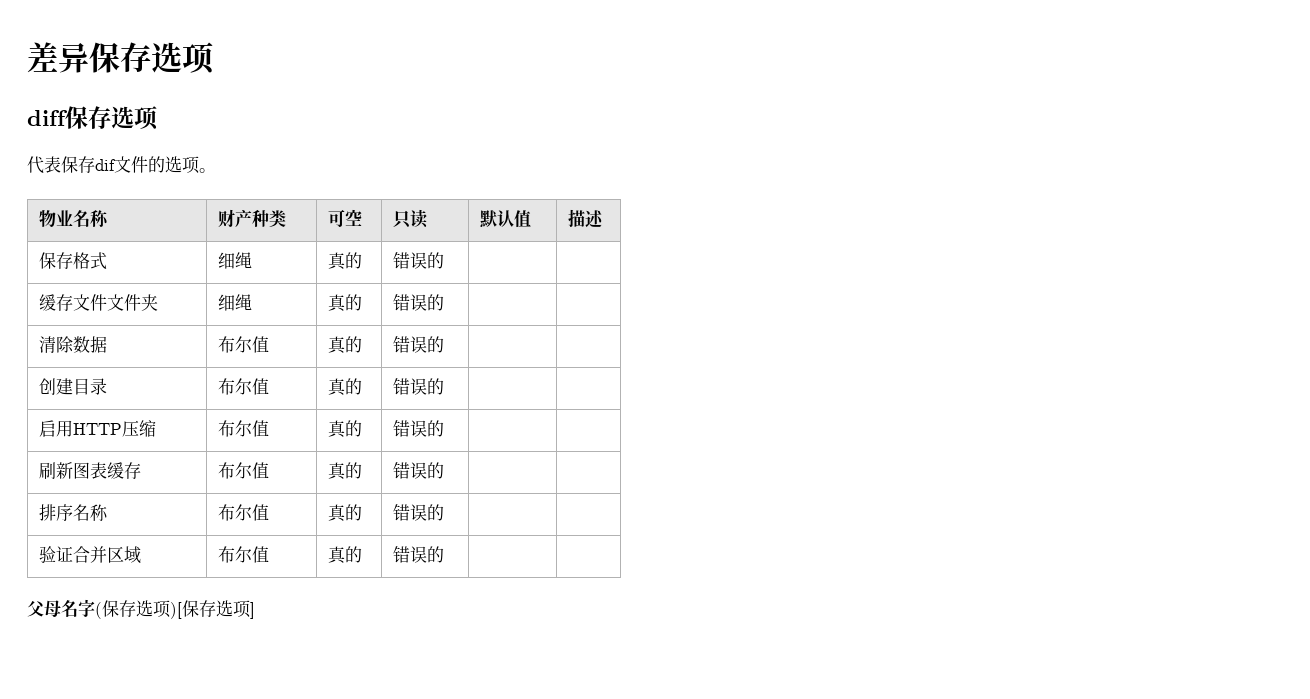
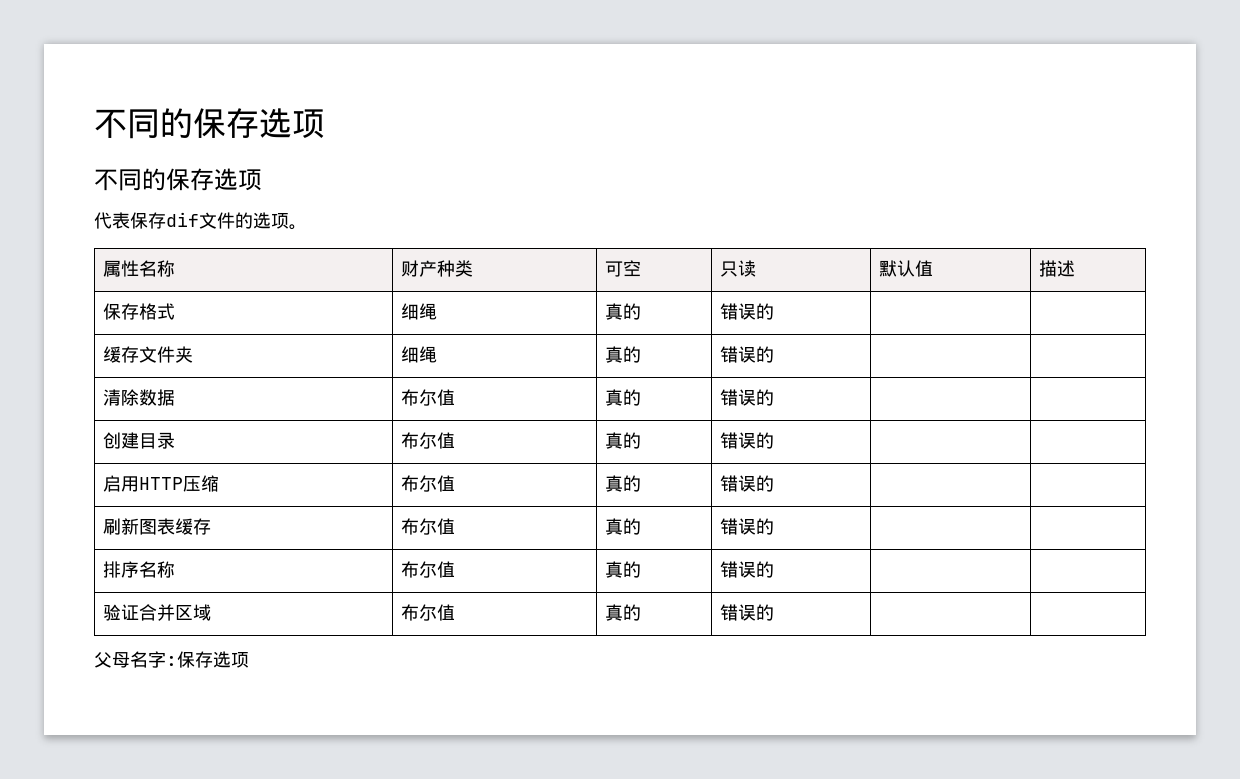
[27,42,215,75] [27,110,68,126] 差异保存选项 // diff -> [94,108,325,139] [94,168,166,191] 不同的保存选项 // 不同的
[38,210,73,227] 物业 -> [103,260,140,277] 属性
[106,294,141,311] 文件 -> (176, 354) none
[95,600,255,619] (保存选项)[保存选项] -> [166,651,249,668] :保存选项

